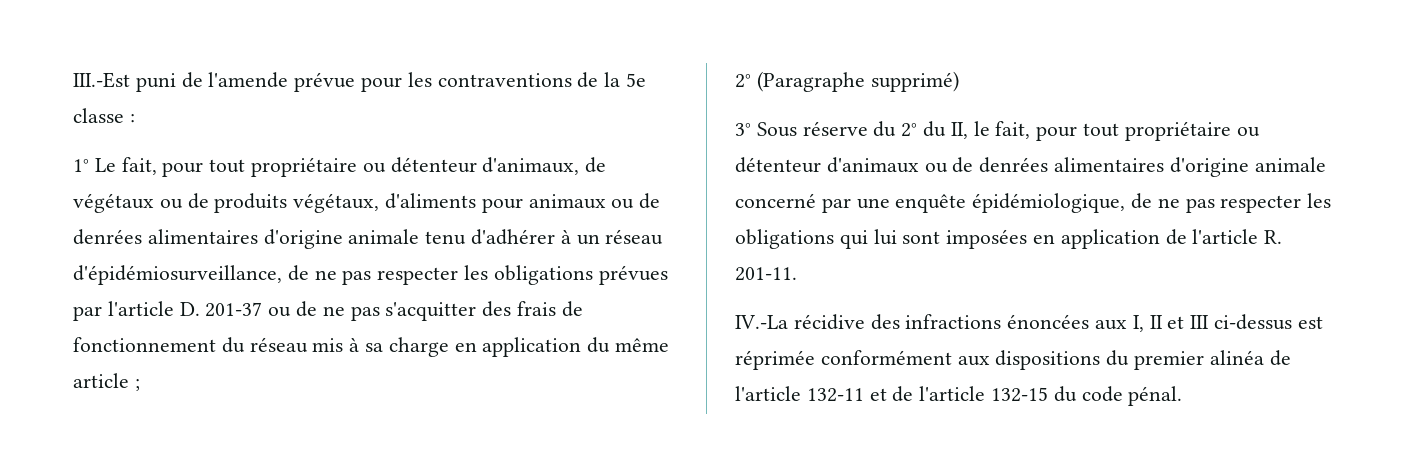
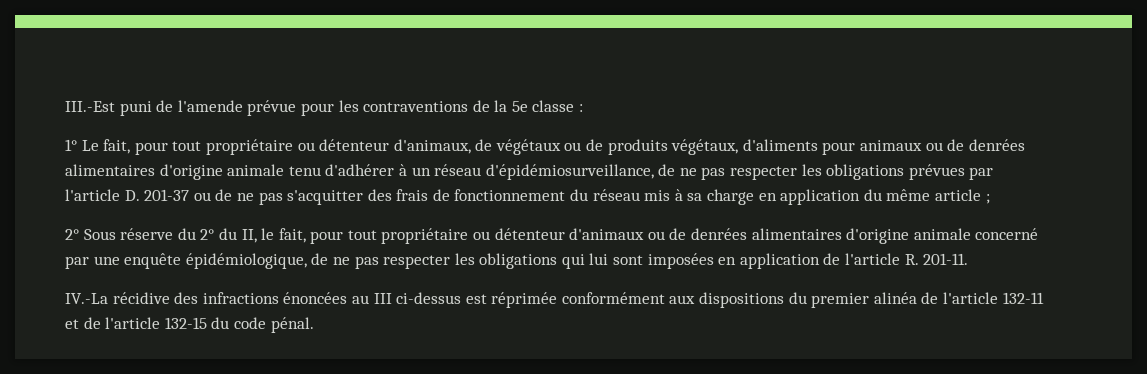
[756,71,959,92] [735,123,751,136] (Paragraphe supprimé) // 3° -> (79, 234) none
[1095,315,1185,332] aux I, II et -> [351,295,369,304] au

